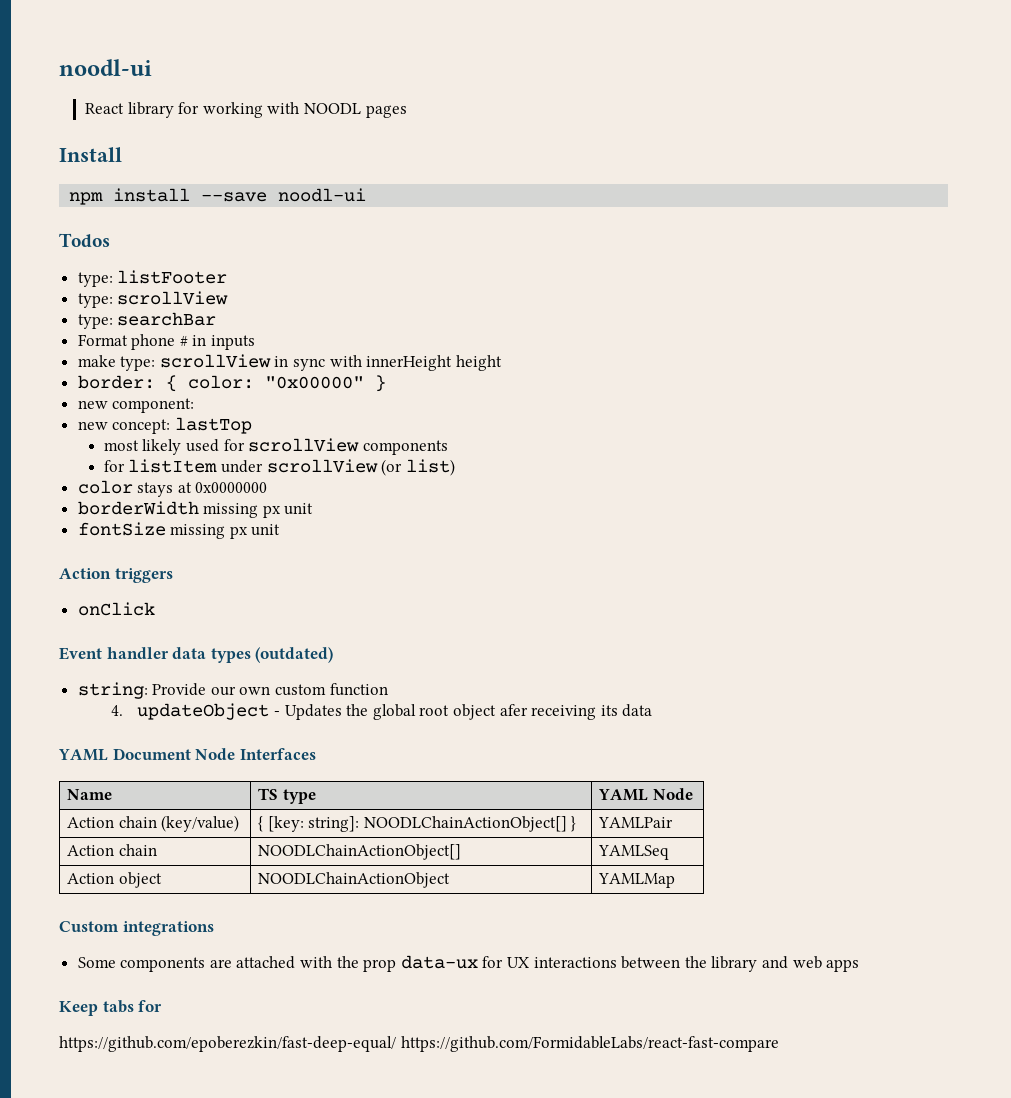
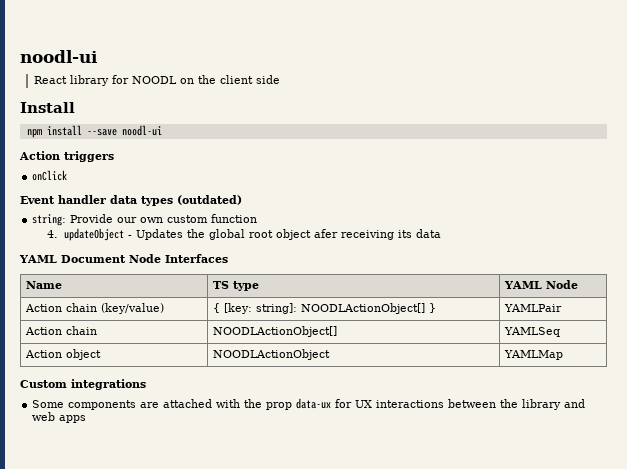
[202,102,407,118] working with NOODL pages -> [131,75,280,84] NOODL on the client side
[59,233,110,248] [77,270,228,287] [77,291,229,308] [77,312,217,329] [77,334,256,350] [77,354,502,371] [77,375,386,392] [77,398,195,413] [77,417,252,434] [103,438,448,455] [103,459,455,476] [77,480,268,497] [77,501,314,518] [77,522,281,539] // Todos // type: listFooter // type: scrollView // type: searchBar // Format phone # in inputs // make type: scrollView in sync with innerHeight height // border: { color: "0x00000" } // new component: // new concept: lastTop // most likely used for scrollView components // for listItem under scrollView (or list) // color stays at 0x0000000 // borderWidth missing px unit // fontSize missing px unit -> (162, 130) none
[363,816,567,832] NOODLChainActionObject[] -> [300,303,425,314] NOODLActionObject[]
[257,844,461,860] NOODLChainActionObject[] -> [212,326,337,337] NOODLActionObject[]
[257,872,450,888] NOODLChainActionObject -> [212,349,330,360] NOODLActionObject
[59,1000,163,1016] [59,1036,779,1052] // Keep tabs for // https://github.com/epoberezkin/fast-deep-equal/ https://github.com/FormidableLabs/react-fast-compare -> (87, 419) none

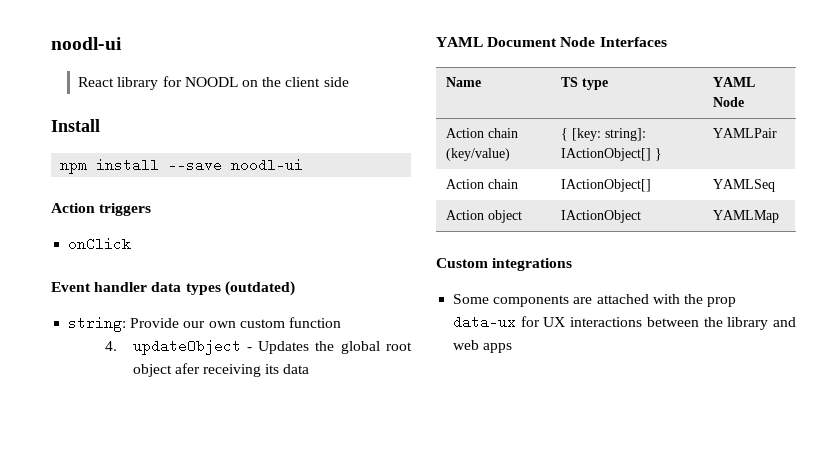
[300,303,425,314] NOODLActionObject[] -> [560,148,651,161] IActionObject[]
[212,326,337,337] NOODLActionObject[] -> [560,179,651,192] IActionObject[]
[212,349,330,360] NOODLActionObject -> [560,210,641,223] IActionObject

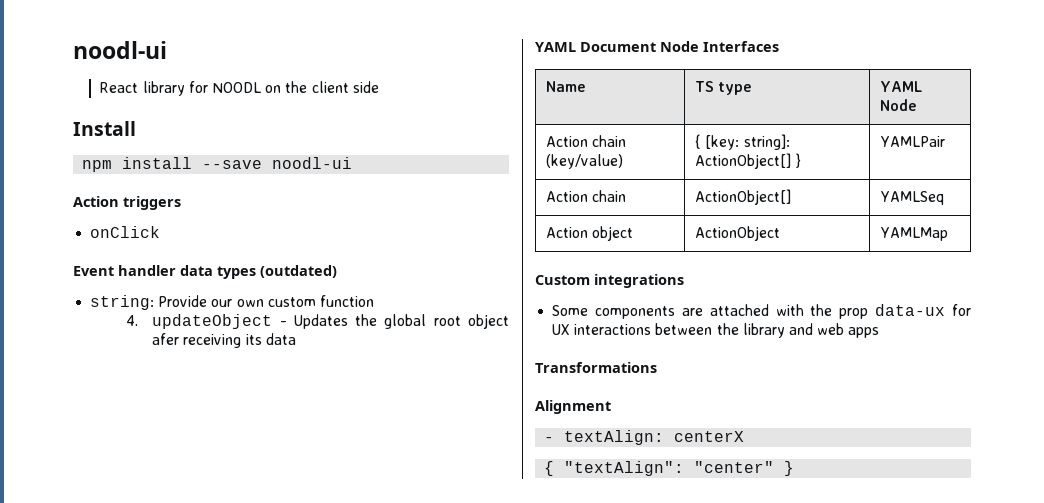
[560,148,651,161] IActionObject[] -> [695,153,792,169] ActionObject[]
[560,179,651,192] IActionObject[] -> [695,189,792,205] ActionObject[]
[560,210,641,223] IActionObject -> [695,226,781,241] ActionObject
(513, 348) none -> [535,362,657,373] [535,400,611,414] [544,430,745,445] [544,461,795,476] // Transformations // Alignment // - textAlign: centerX // { "textAlign": "center" }

